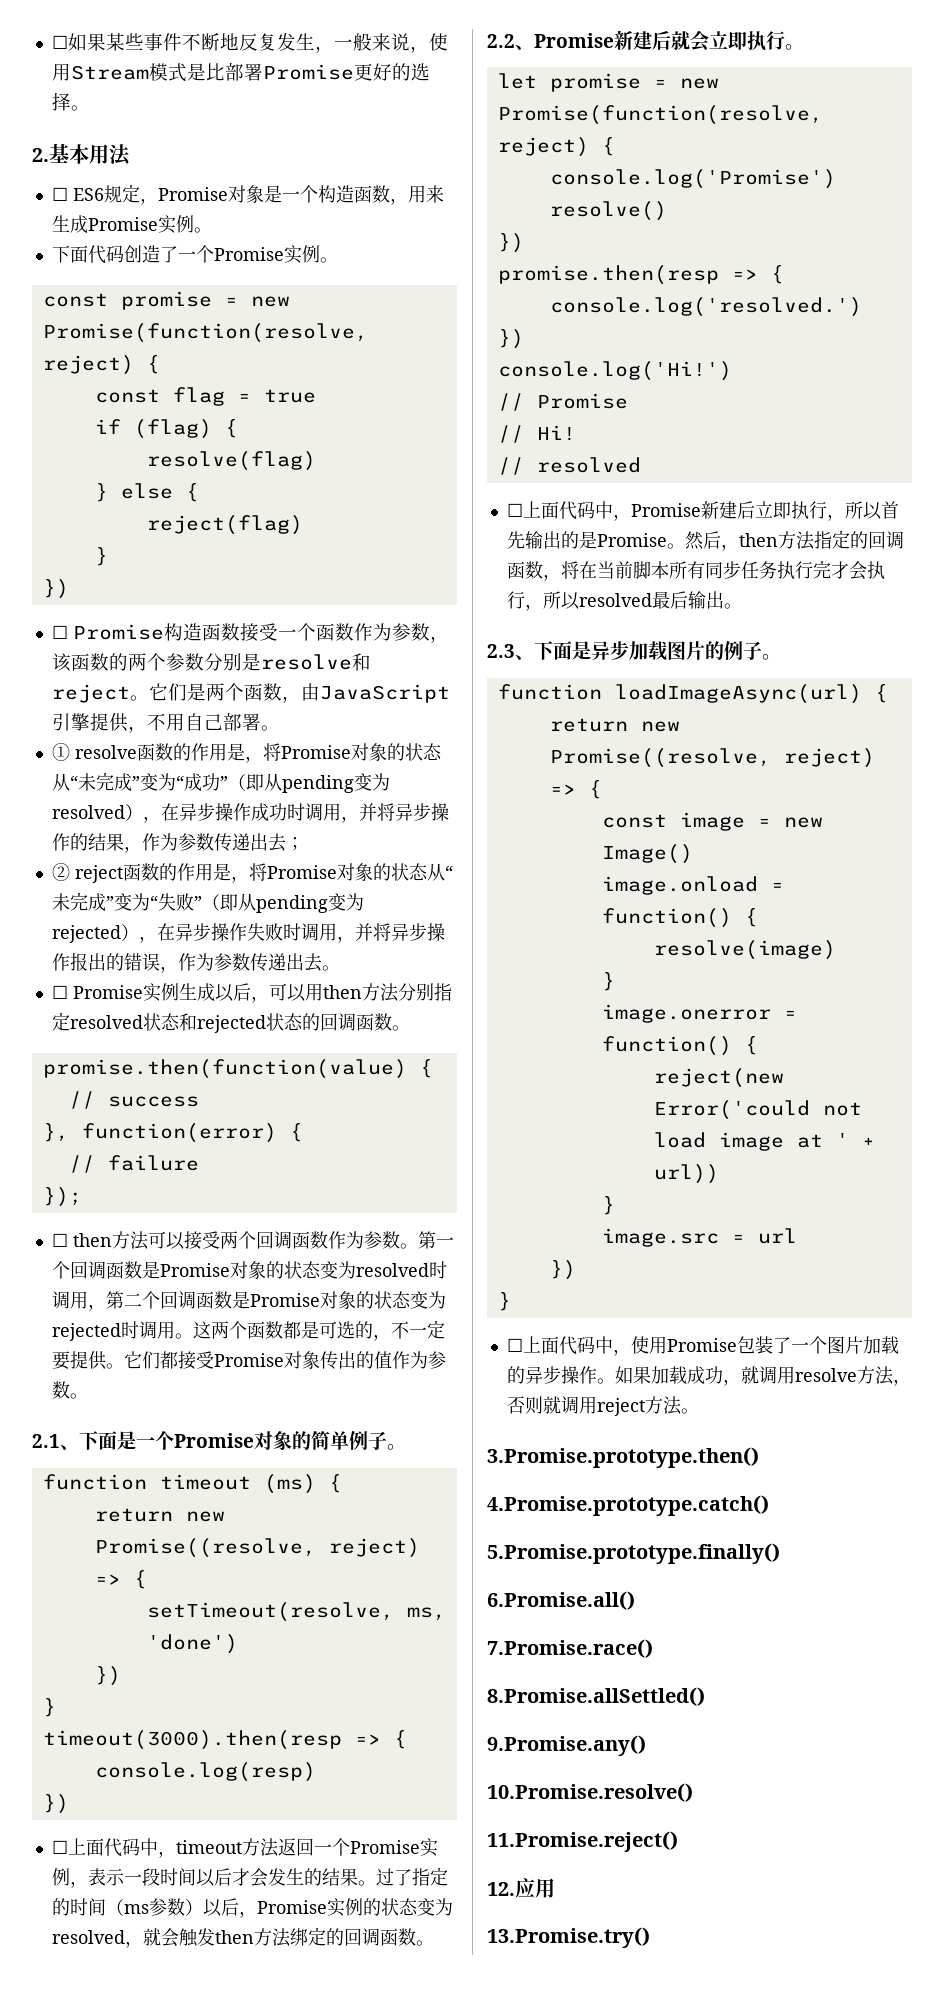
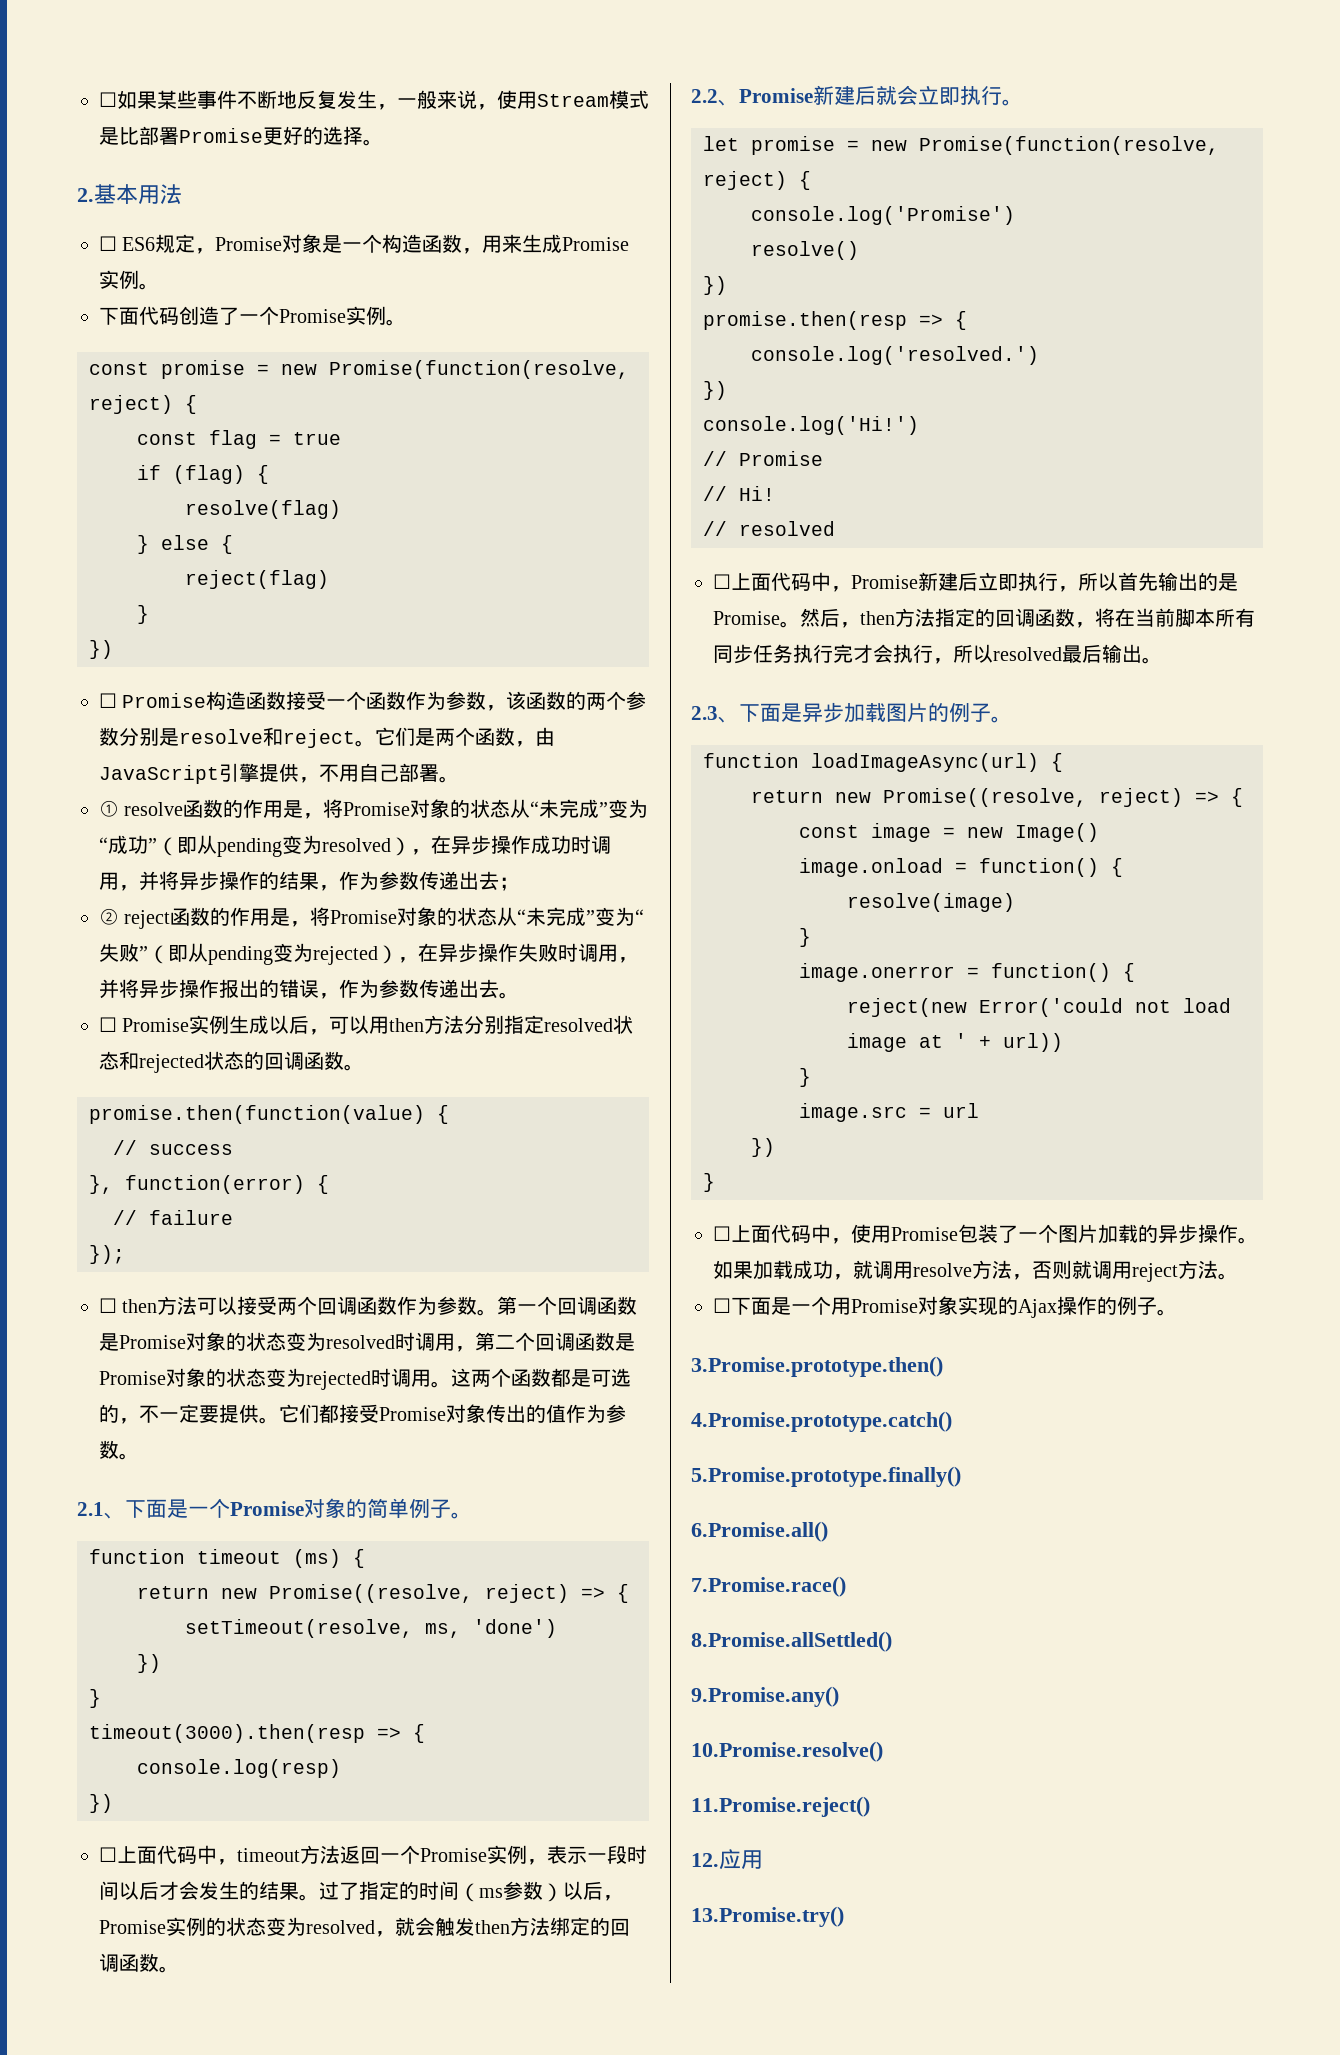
(699, 1411) none -> [713,1296,1177,1318] // ☐下面是一个用Promise对象实现的Ajax操作的例子。

